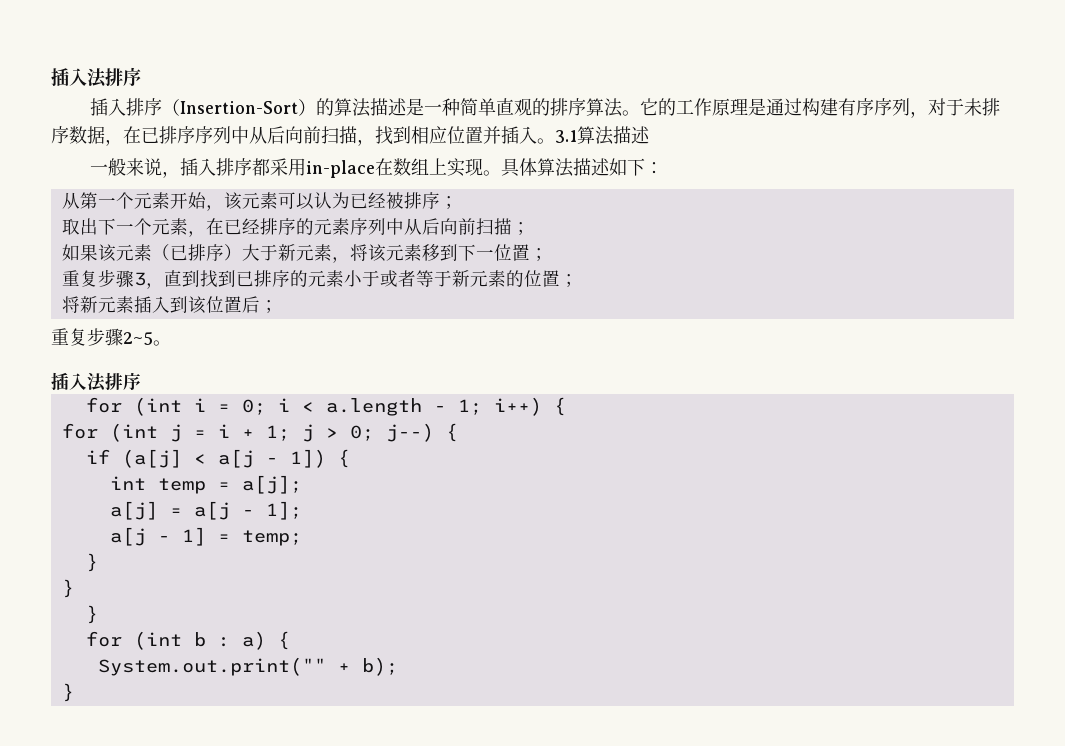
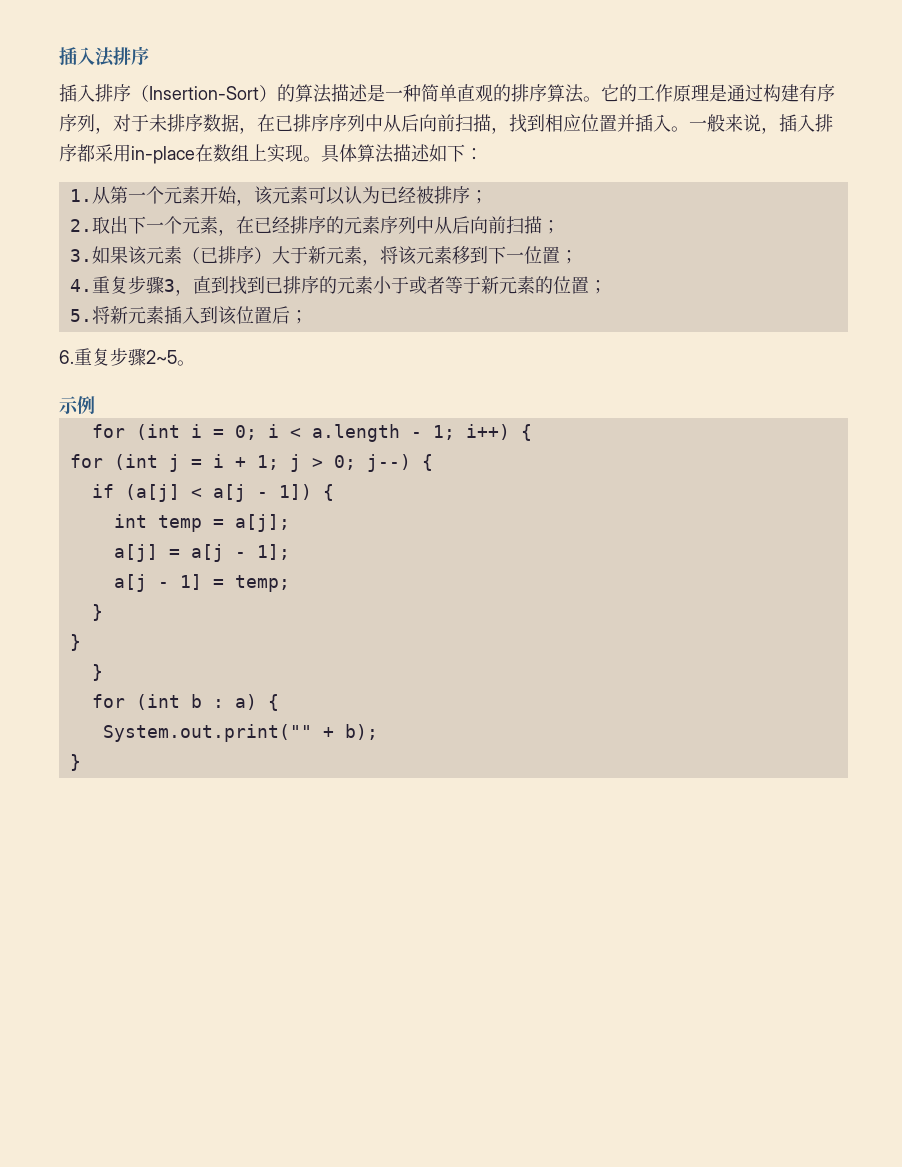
[555,126,650,145] 3.1算法描述 // -> (689, 129) none
(664, 168) none -> [69,189,92,202] 1.
(458, 202) none -> [69,219,92,232] 2.
(530, 228) none -> [69,249,92,262] 3.
(548, 254) none -> [69,279,92,292] 4.
(578, 280) none -> [69,309,92,322] 5.
(278, 306) none -> [59,350,74,364] 6.
[51,372,141,392] 插入法排序 -> [59,396,95,414] 示例

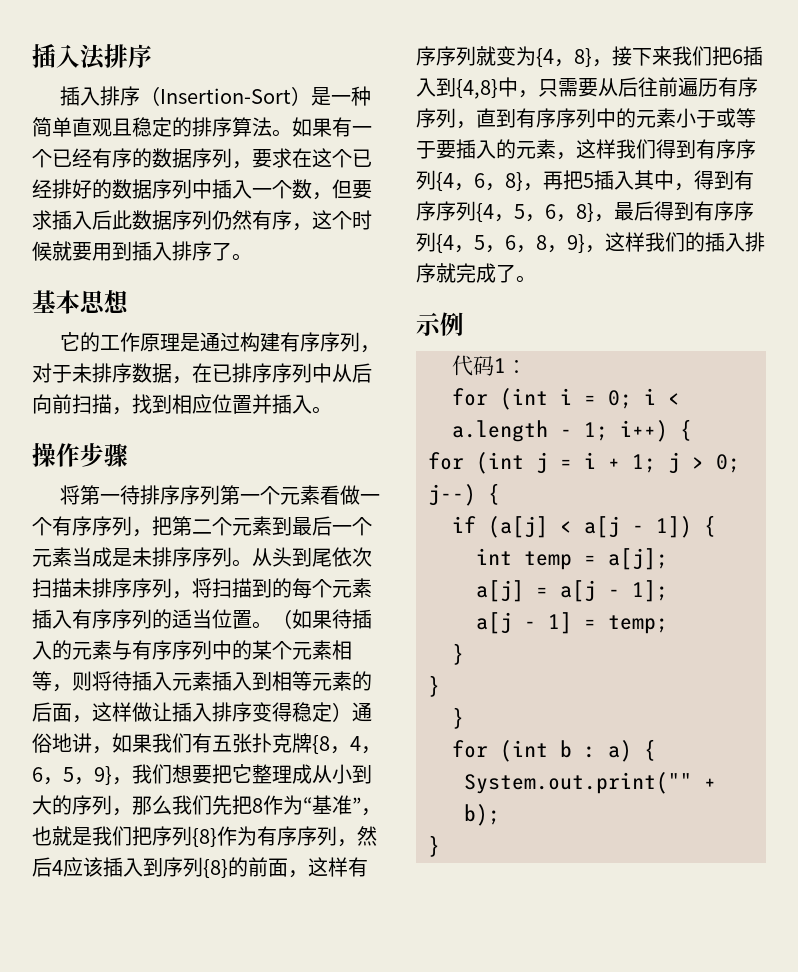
[277,84,368,103] 的算法描述 -> (312, 96) none
(493, 93) none -> [112,117,172,137] 且稳定
(601, 99) none -> [292,117,372,137] [32,148,372,169] [32,179,372,200] [32,210,372,231] [32,241,252,261] [32,290,129,314] 如果有一个已经有序的数据序列，要求在这个已经排好的数据序列中插入一个数，但要求插入后此数据序列仍然有序，这个时候就要用到插入排序了。 // 基本思想 //
[689,114,833,134] [59,144,483,164] [69,186,488,206] [69,216,560,236] [69,246,578,266] [69,276,607,296] [69,306,308,325] [59,348,177,366] 一般来说，插入排序都采用in-place在数组上实现。具体算法描述如下： // 1.从第一个元素开始，该元素可以认为已经被排序； // 2.取出下一个元素，在已经排序的元素序列中从后向前扫描； // 3.如果该元素（已排序）大于新元素，将该元素移到下一位置； // 4.重复步骤3，直到找到已排序的元素小于或者等于新元素的位置； // 5.将新元素插入到该位置后； // 6.重复步骤2~5 -> [32,443,128,467] [60,485,381,505] [32,516,372,537] [32,547,372,567] [32,578,372,599] [32,609,372,629] [32,640,352,660] [32,671,372,692] [32,702,372,723] [32,733,381,755] [32,764,372,786] [32,795,381,816] [32,826,377,848] [32,857,368,879] [416,46,763,68] [416,77,758,99] [416,108,756,129] [416,139,756,160] [416,170,754,192] [416,201,754,223] [416,232,765,254] [416,263,516,283] // 操作步骤 // 将第一待排序序列第一个元素看做一个有序序列，把第二个元素到最后一个元素当成是未排序序列。从头到尾依次扫描未排序序列，将扫描到的每个元素插入有序序列的适当位置。（如果待插入的元素与有序序列中的某个元素相等，则将待插入元素插入到相等元素的后面，这样做让插入排序变得稳定）通俗地讲，如果我们有五张扑克牌{8，4，6，5，9}，我们想要把它整理成从小到大的序列，那么我们先把8作为“基准”，也就是我们把序列{8}作为有序序列，然后4应该插入到序列{8}的前面，这样有序序列就变为{4，8}，接下来我们把6插入到{4,8}中，只需要从后往前遍历有序序列，直到有序序列中的元素小于或等于要插入的元素，这样我们得到有序序列{4，6，8}，再把5插入其中，得到有序序列{4，5，6，8}，最后得到有序序列{4，5，6，8，9}，这样我们的插入排序就完成了
(95, 405) none -> [452,355,527,376] // 代码1：

